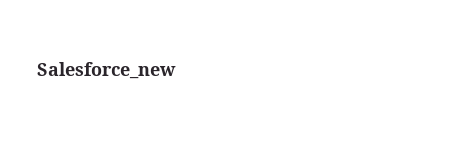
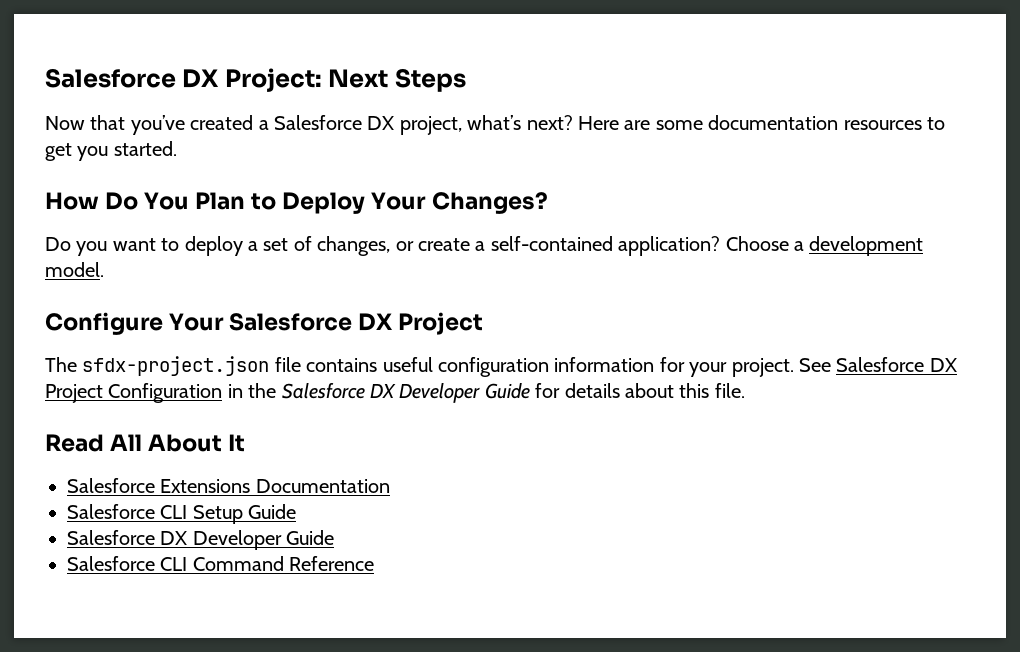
[37,62,176,79] Salesforce_new -> [45,68,466,92] [45,115,945,135] [45,141,177,161] [45,192,548,214] [45,236,924,256] [45,262,104,277] [45,312,484,335] [45,356,957,377] [45,383,745,403] [45,434,246,452] [67,478,390,493] [67,504,297,524] [67,530,335,550] [67,556,375,571] Salesforce DX Project: Next Steps // Now that you’ve created a Salesforce DX project, what’s next? Here are some documentation resources to get you started. // How Do You Plan to Deploy Your Changes? // Do you want to deploy a set of changes, or create a self-contained application? Choose a development model. // Configure Your Salesforce DX Project // The sfdx-project.json file contains useful configuration information for your project. See Salesforce DX Project Configuration in the Salesforce DX Developer Guide for details about this file. // Read All About It // Salesforce Extensions Documentation // Salesforce CLI Setup Guide // Salesforce DX Developer Guide // Salesforce CLI Command Reference

